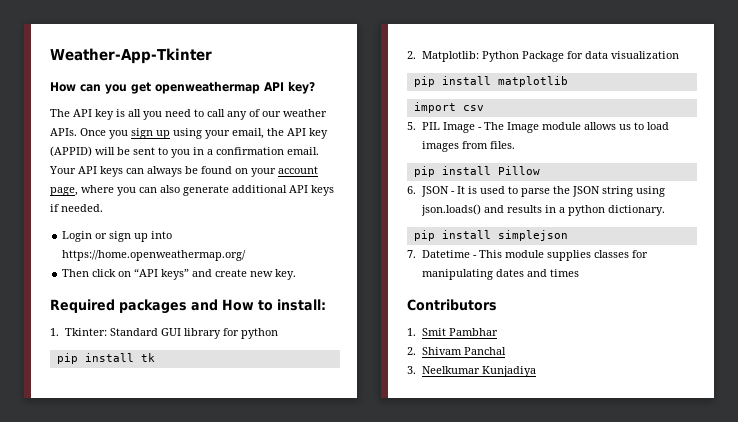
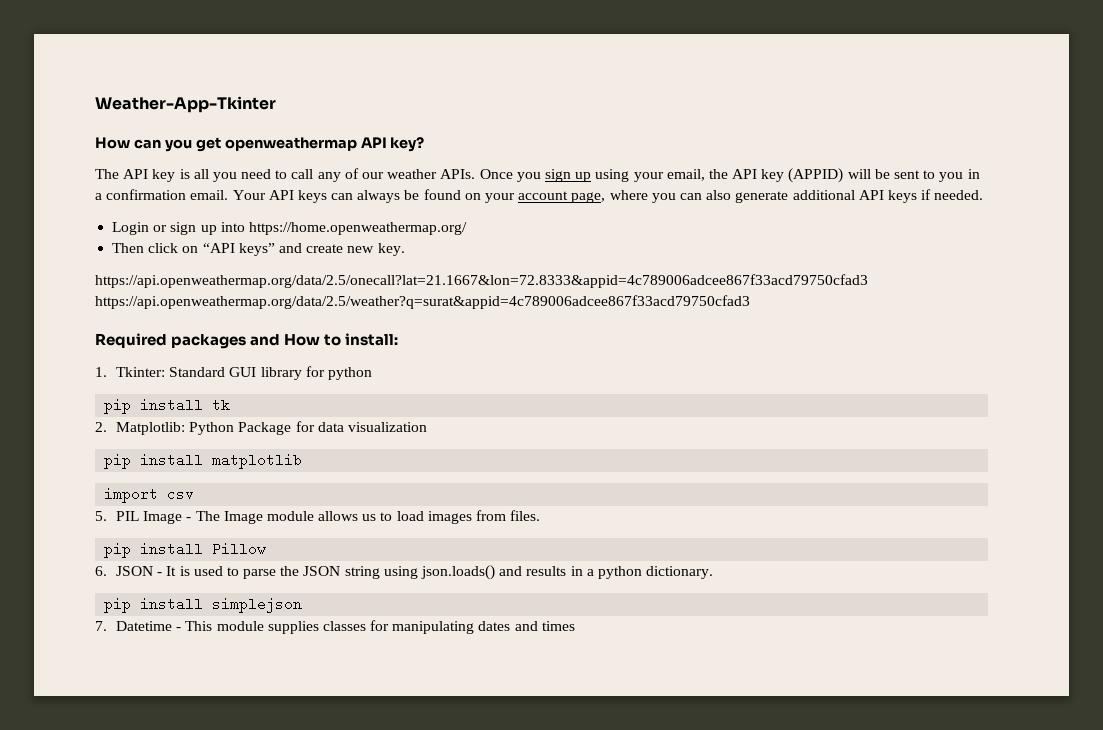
(297, 274) none -> [95,274,868,288] [95,295,750,309] // https://api.openweathermap.org/data/2.5/onecall?lat=21.1667&lon=72.8333&appid=4c789006adcee867f33acd79750cfad3 https://api.openweathermap.org/data/2.5/weather?q=surat&appid=4c789006adcee867f33acd79750cfad3
[407,299,497,311] [407,328,499,336] [407,347,507,355] [407,366,537,377] // Contributors // 1. Smit Pambhar // 2. Shivam Panchal // 3. Neelkumar Kunjadiya -> (575, 626) none

